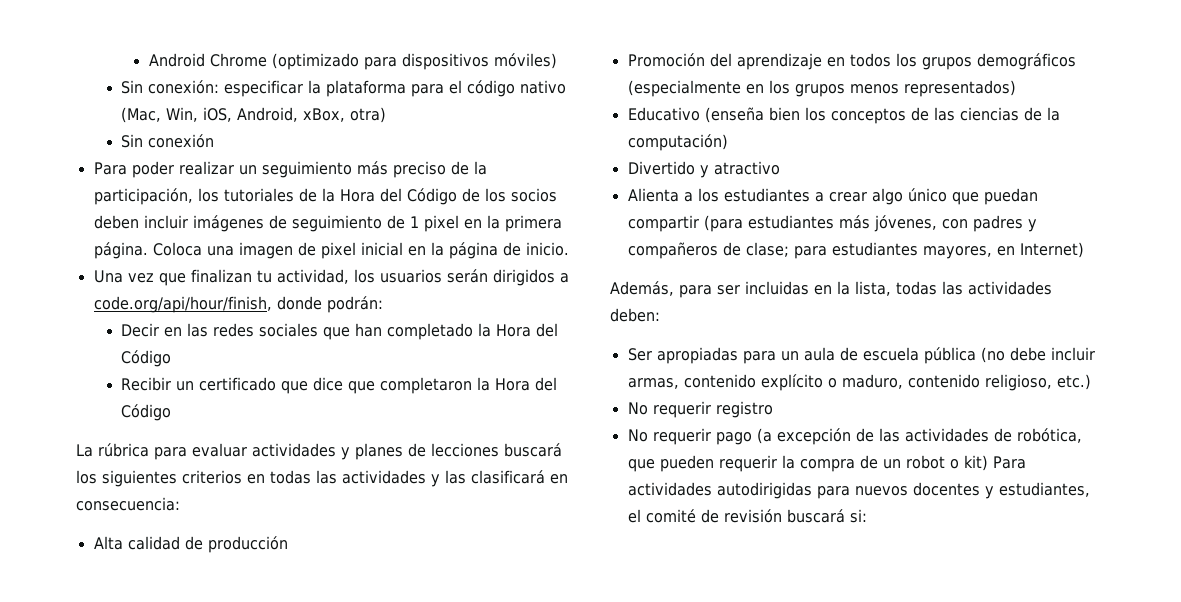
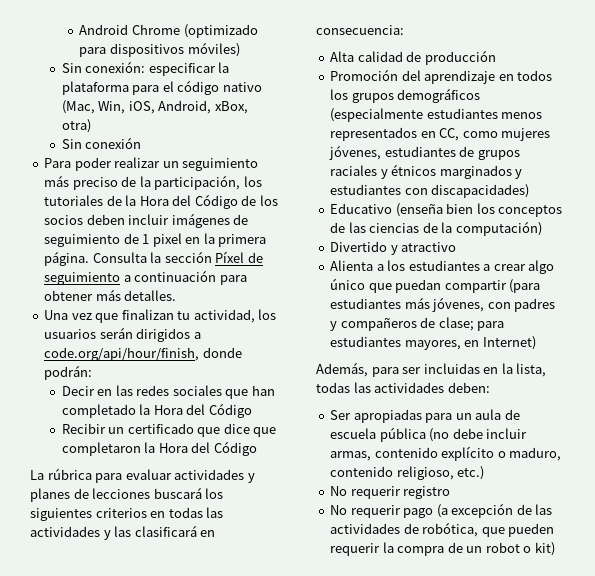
[152,242,569,259] Coloca una imagen de pixel inicial en la página de inicio. -> [92,251,263,263] [44,270,247,285] [44,289,177,301] Consulta la sección Píxel de seguimiento a continuación para obtener más detalles.
[745,80,1016,97] en los grupos menos representados) -> [426,108,543,119] [330,127,551,141] [329,145,520,160] [330,164,523,179] [330,184,530,198] estudiantes menos representados en CC, como mujeres jóvenes, estudiantes de grupos raciales y étnicos marginados y estudiantes con discapacidades)
[992,456,1026,469] [627,482,1090,499] [627,509,867,523] Para actividades autodirigidas para nuevos docentes y estudiantes, el comité de revisión buscará si: -> (555, 549) none

